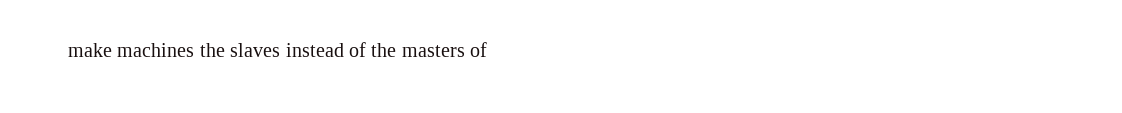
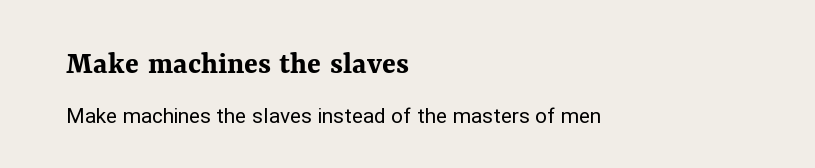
[68,43,112,57] make -> [66,52,409,73] [66,108,117,123] Make machines the slaves // Make
(488, 49) none -> [561,112,602,123] men

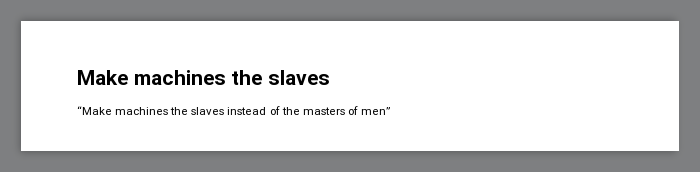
[66,108,117,123] Make -> [77,106,112,115] “Make
[561,112,602,123] men -> [360,107,390,115] men”

